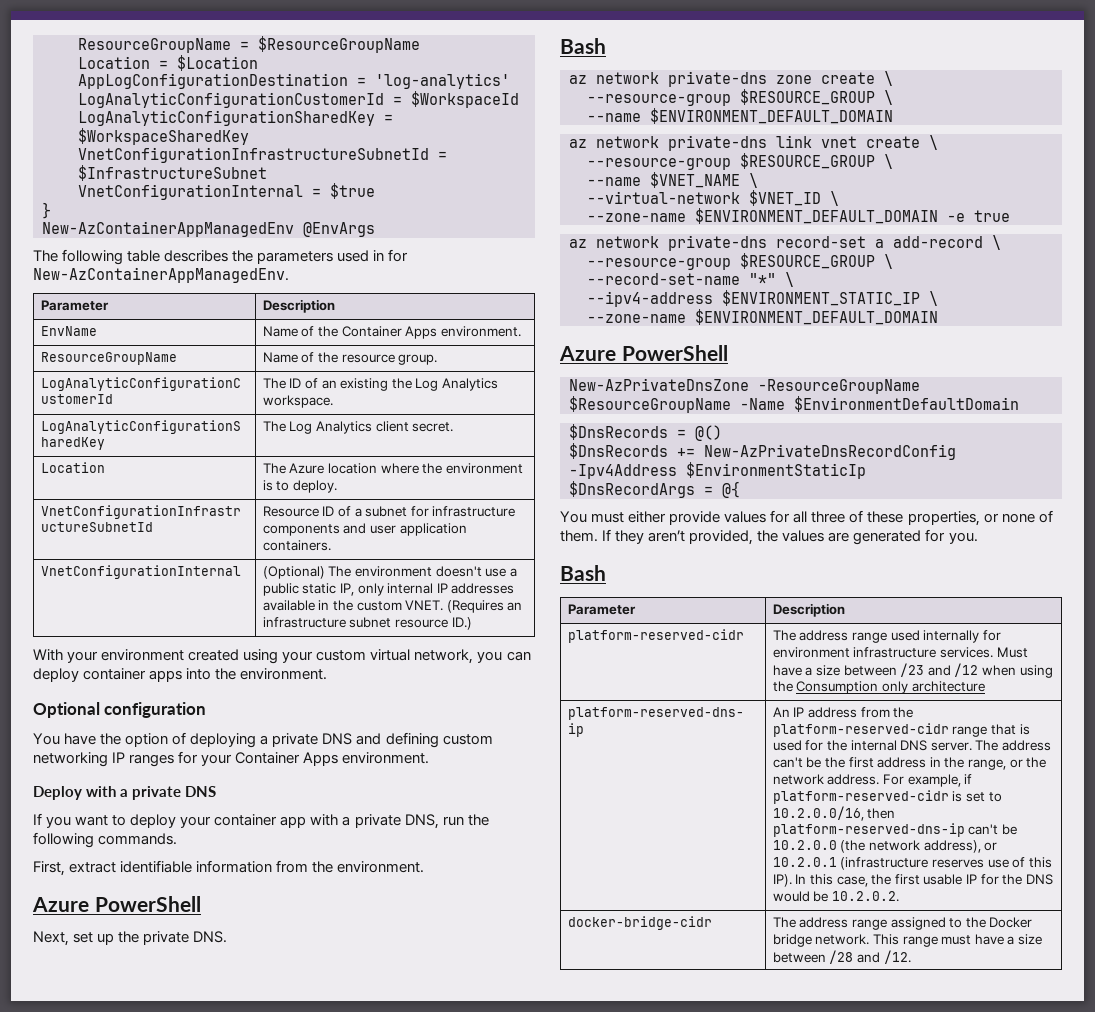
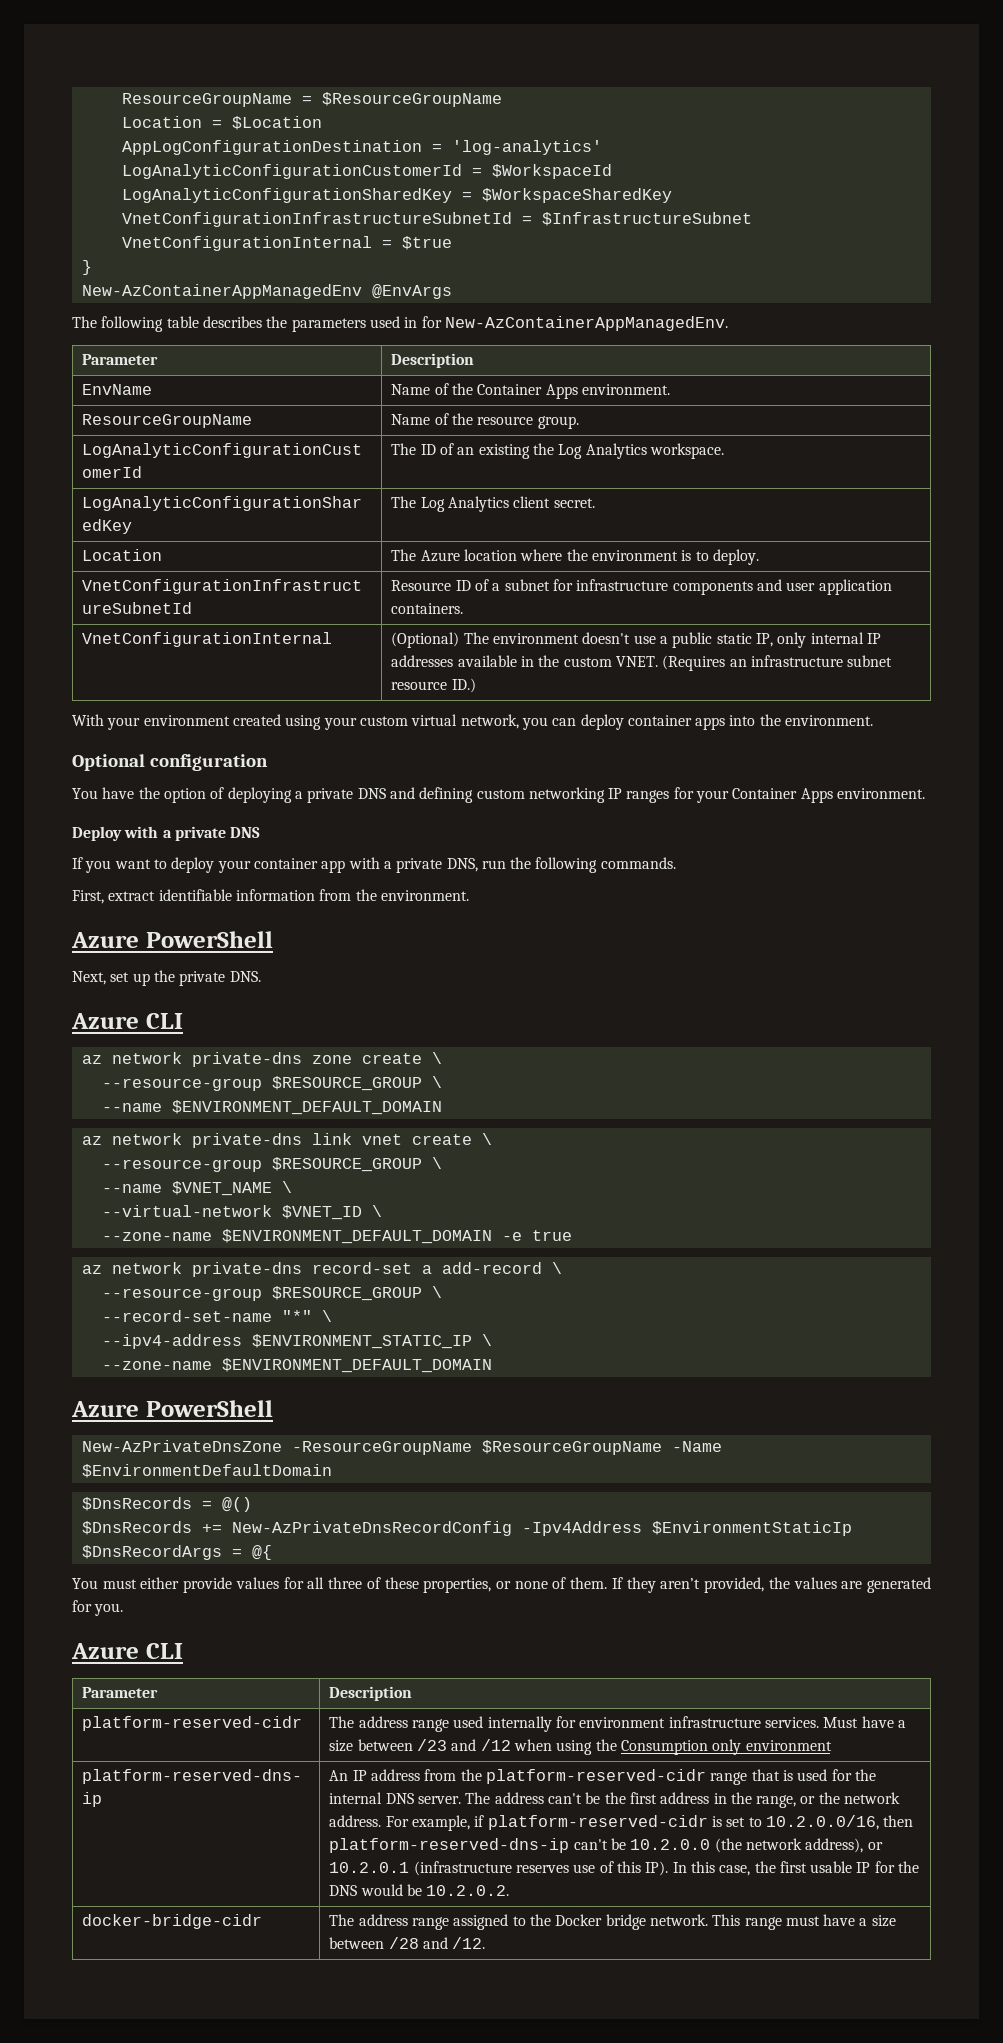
[560,38,606,54] Bash -> [71,1013,183,1029] Azure CLI
[560,565,606,581] Bash -> [71,1643,183,1659] Azure CLI
[911,681,985,692] architecture -> [745,1740,832,1751] environment

